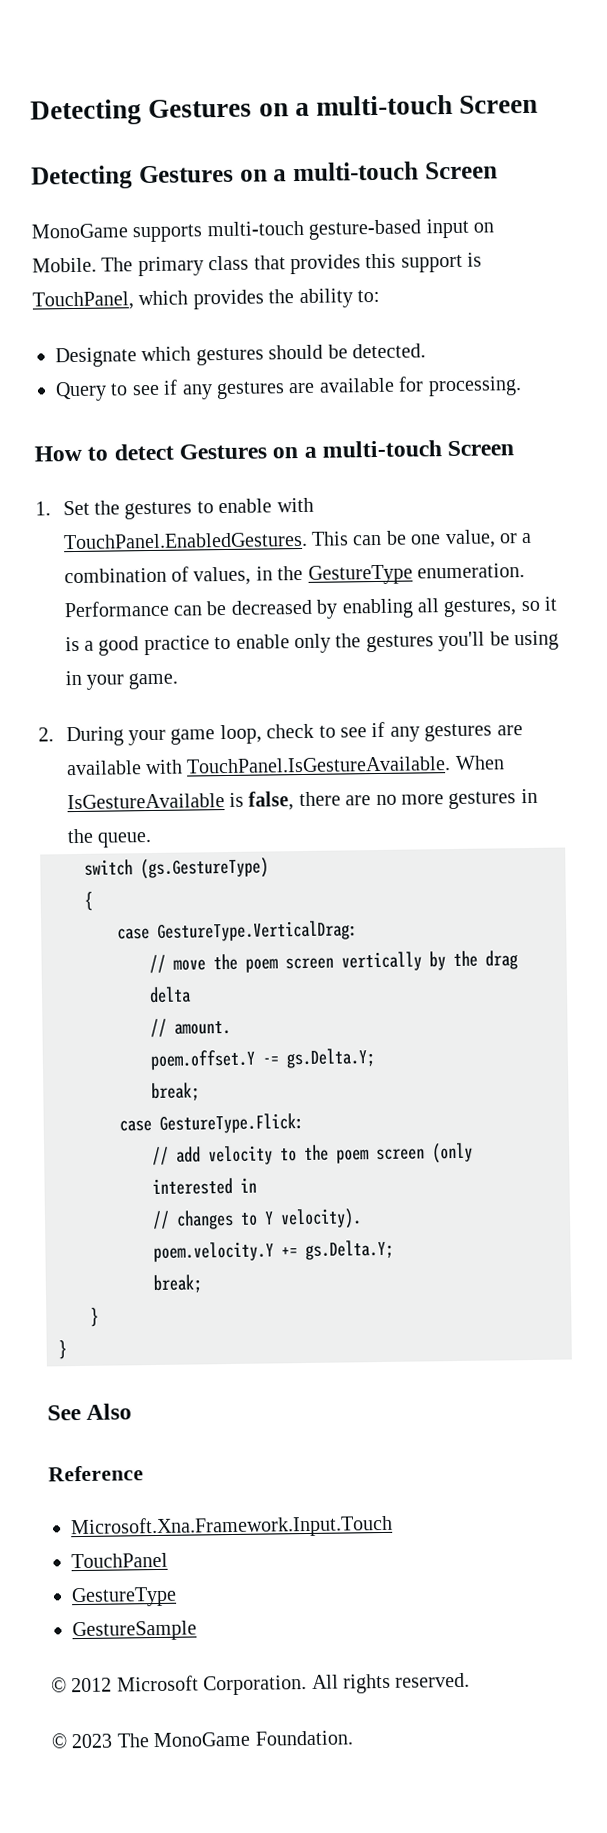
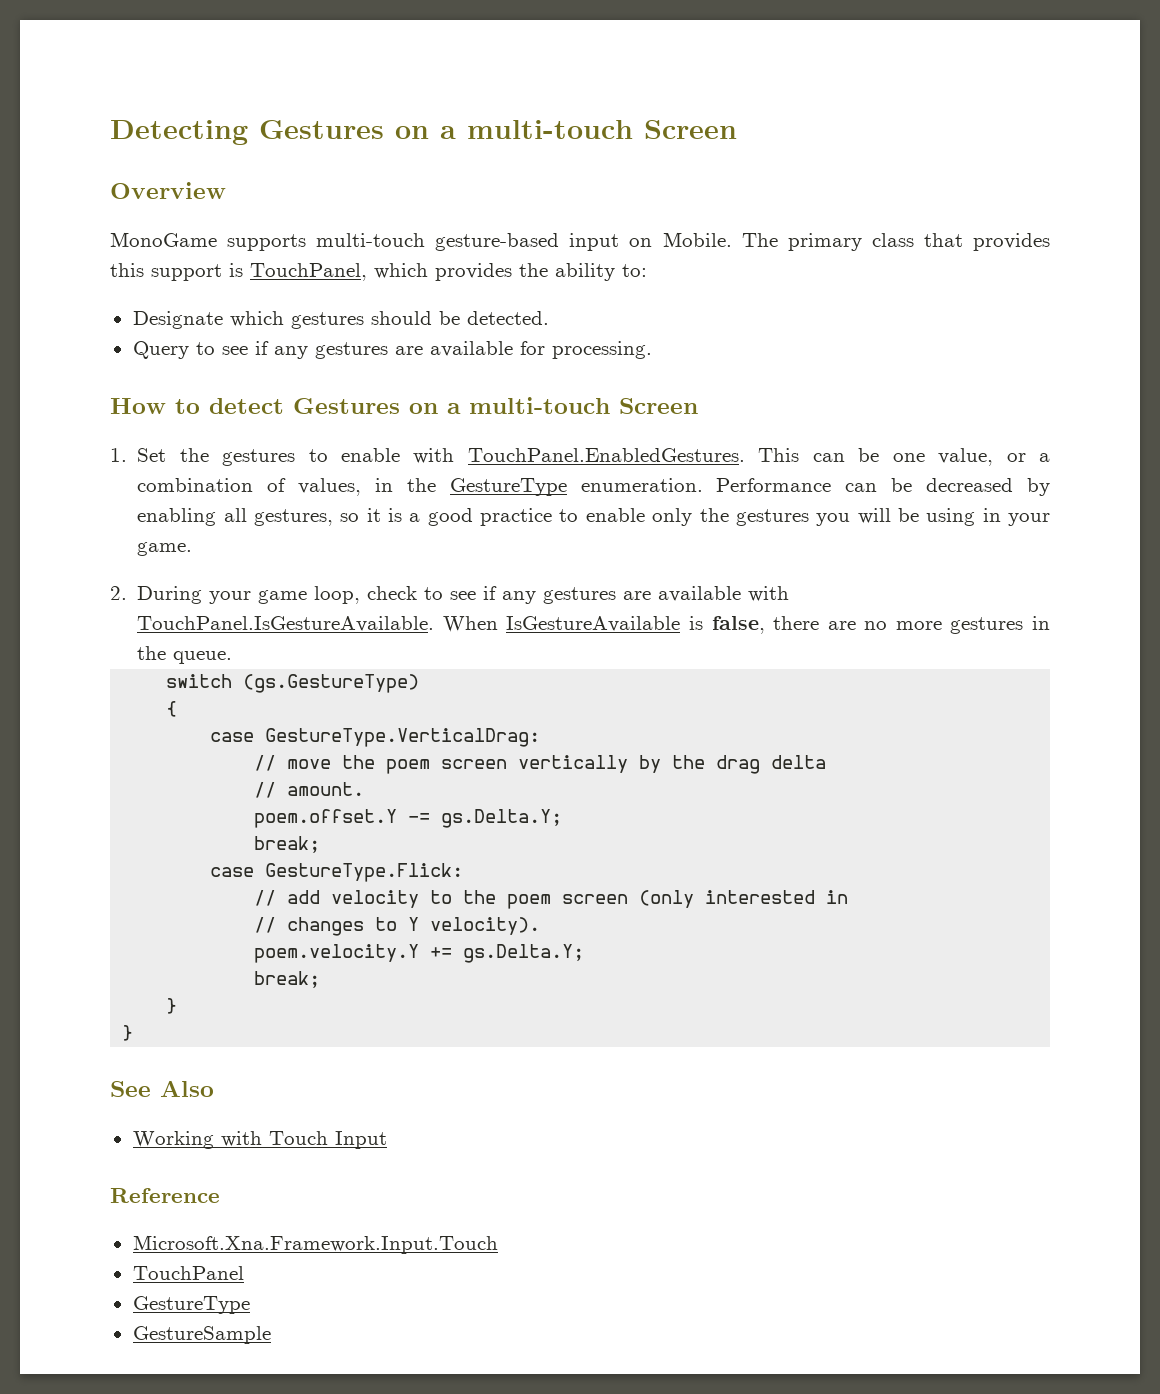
[30,94,539,126] [31,161,498,190] Detecting Gestures on a multi-touch Screen // Detecting Gestures on a multi-touch Screen -> [110,120,737,145] [110,182,226,199] Detecting Gestures on a multi-touch Screen // Overview
[438,631,486,652] you'll -> [816,508,891,526] you will
(133, 1411) none -> [132,1131,387,1149] // Working with Touch Input
[51,1672,471,1696] [51,1730,353,1749] // © 2012 Microsoft Corporation. All rights reserved. // © 2023 The MonoGame Foundation. -> (271, 1335) none

